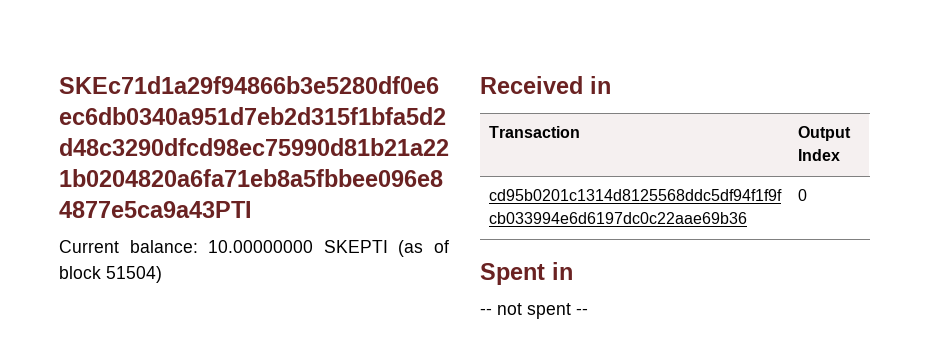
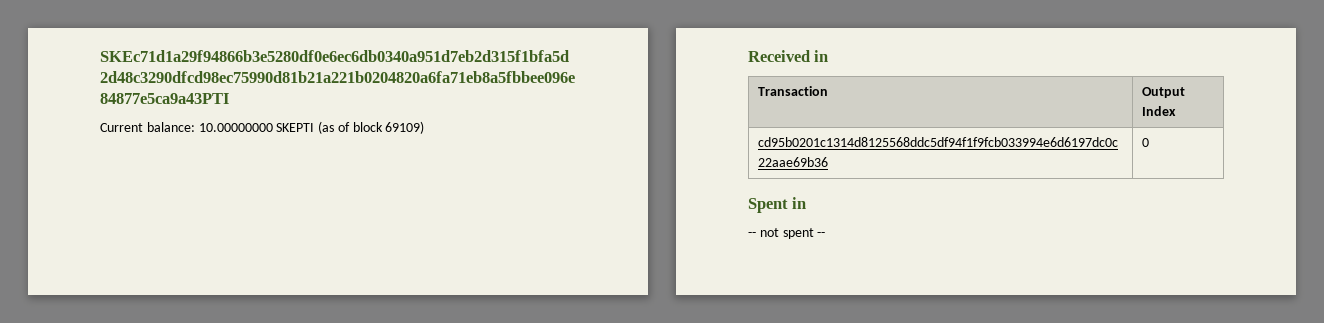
[106,266,162,283] 51504) -> [385,121,425,134] 69109)

